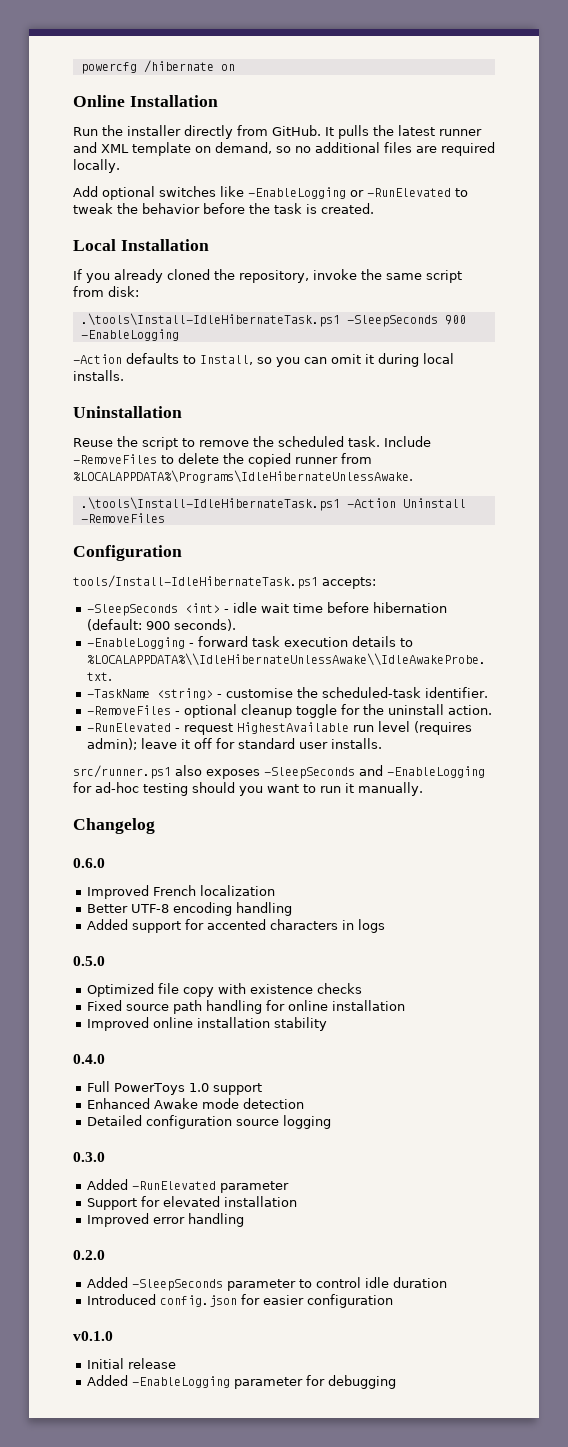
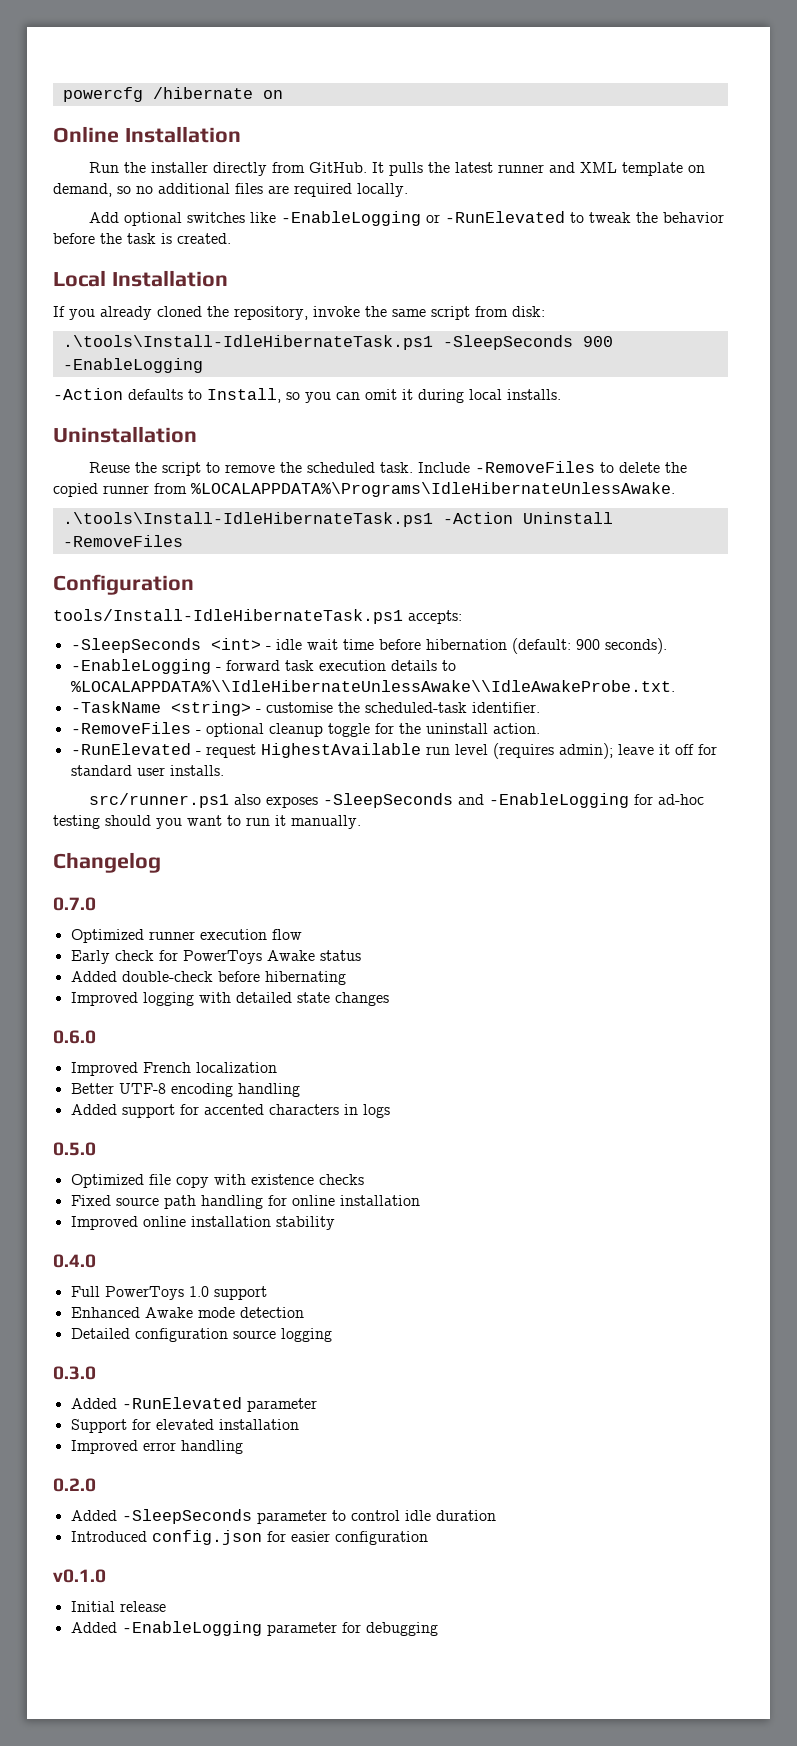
(155, 826) none -> [53,897,96,911] [70,929,302,943] [70,950,361,964] [70,971,346,985] [70,992,389,1006] // 0.7.0 // Optimized runner execution flow // Early check for PowerToys Awake status // Added double-check before hibernating // Improved logging with detailed state changes

